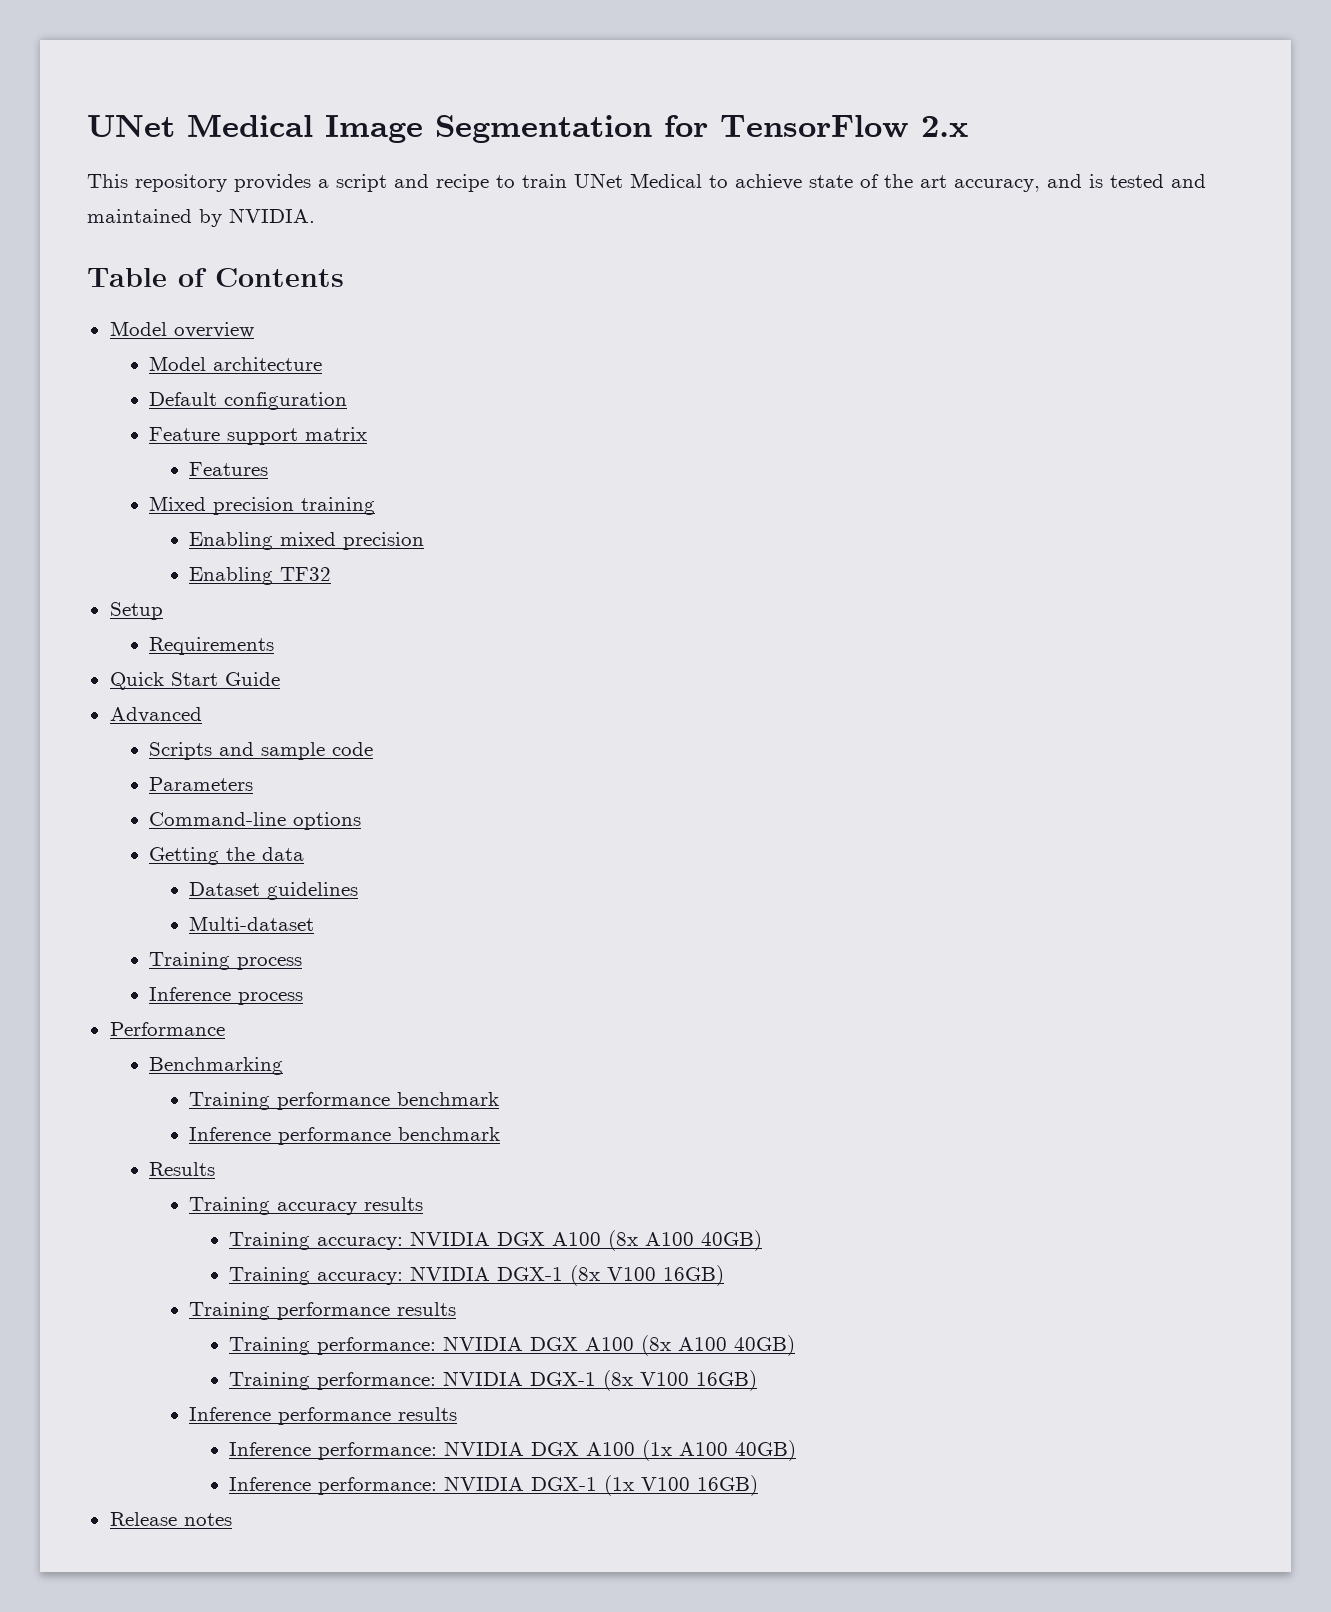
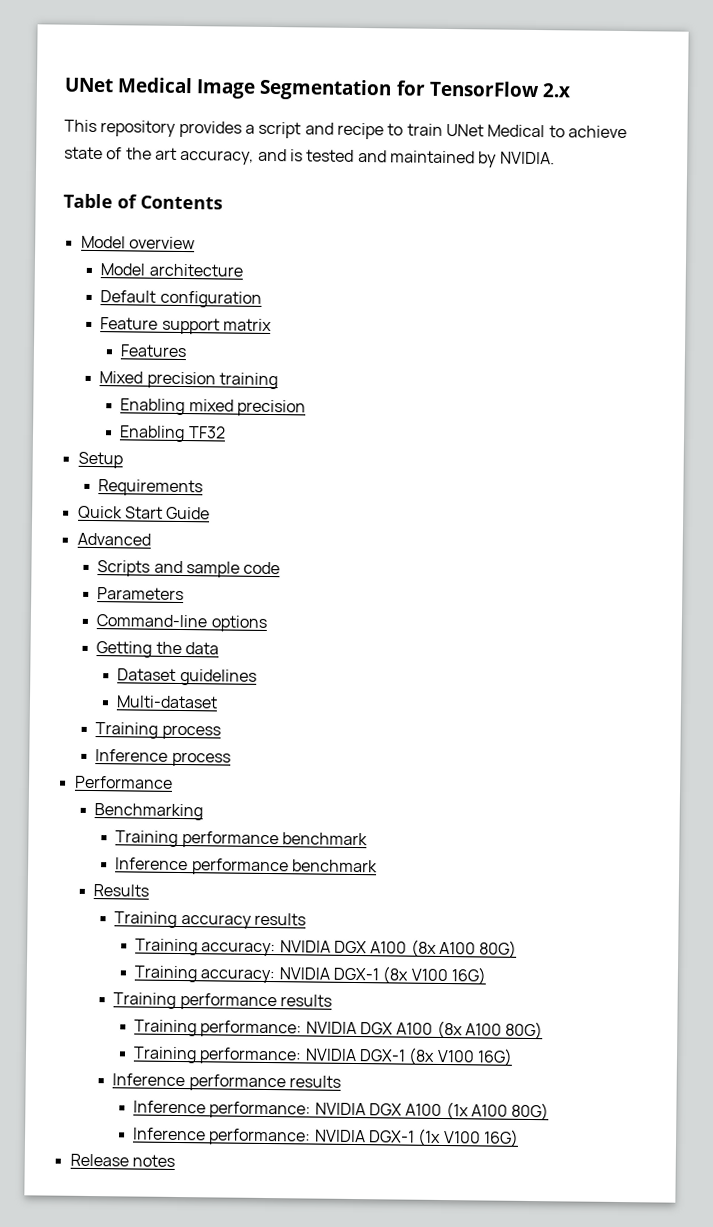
[701,1230,763,1251] 40GB) -> [479,940,518,958] 80G)
[663,1265,725,1286] 16GB) -> [451,967,487,985] 16G)
[734,1335,796,1356] 40GB) -> [505,1021,544,1040] 80G)
[696,1370,758,1391] 16GB) -> [477,1048,514,1066] 16G)
[735,1440,797,1461] 40GB) -> [511,1102,550,1121] 80G)
[697,1475,759,1496] 16GB) -> [483,1129,520,1147] 16G)

